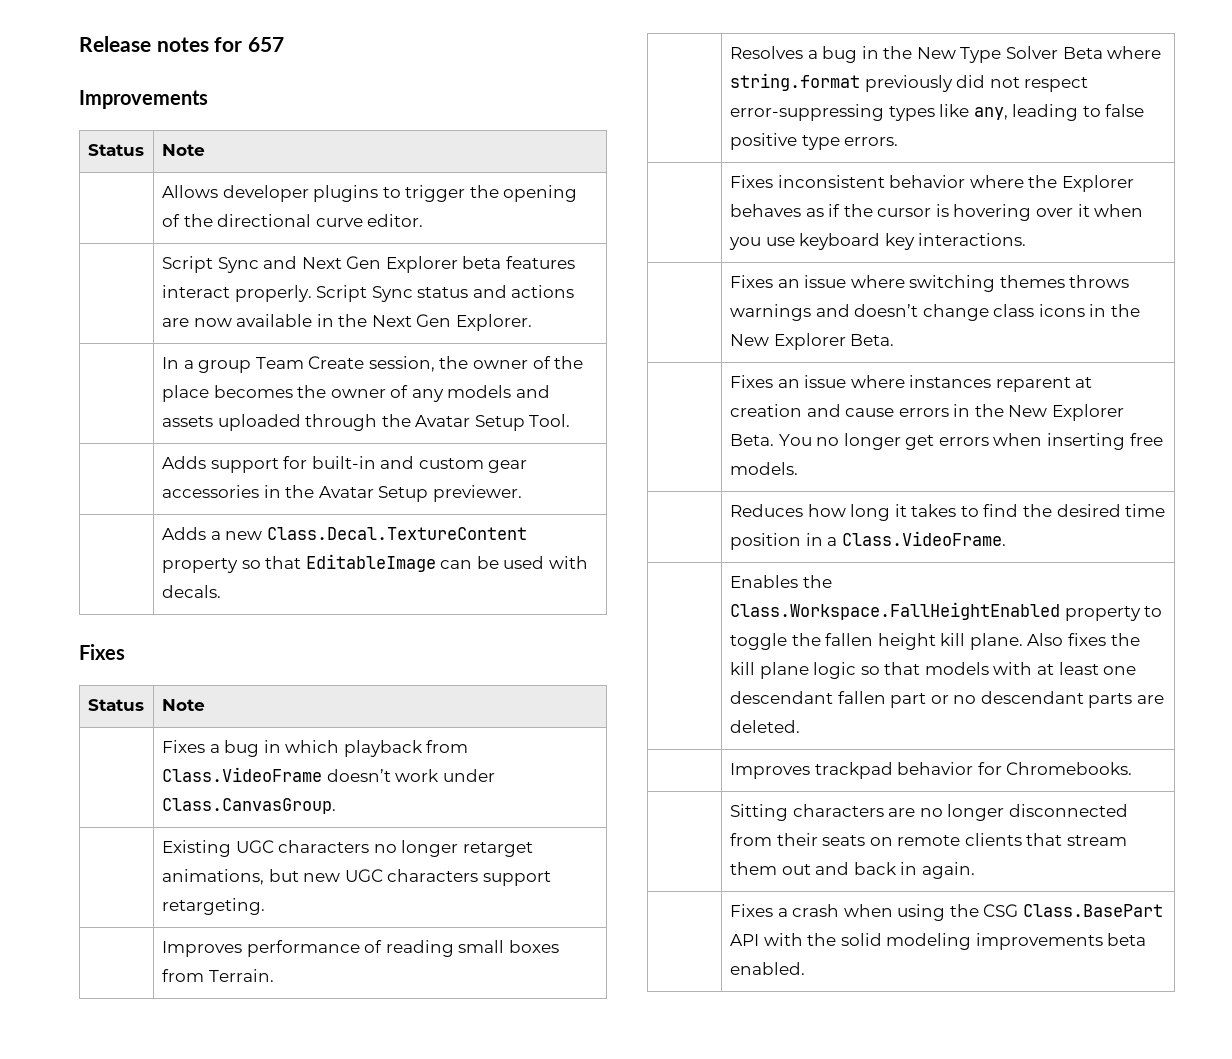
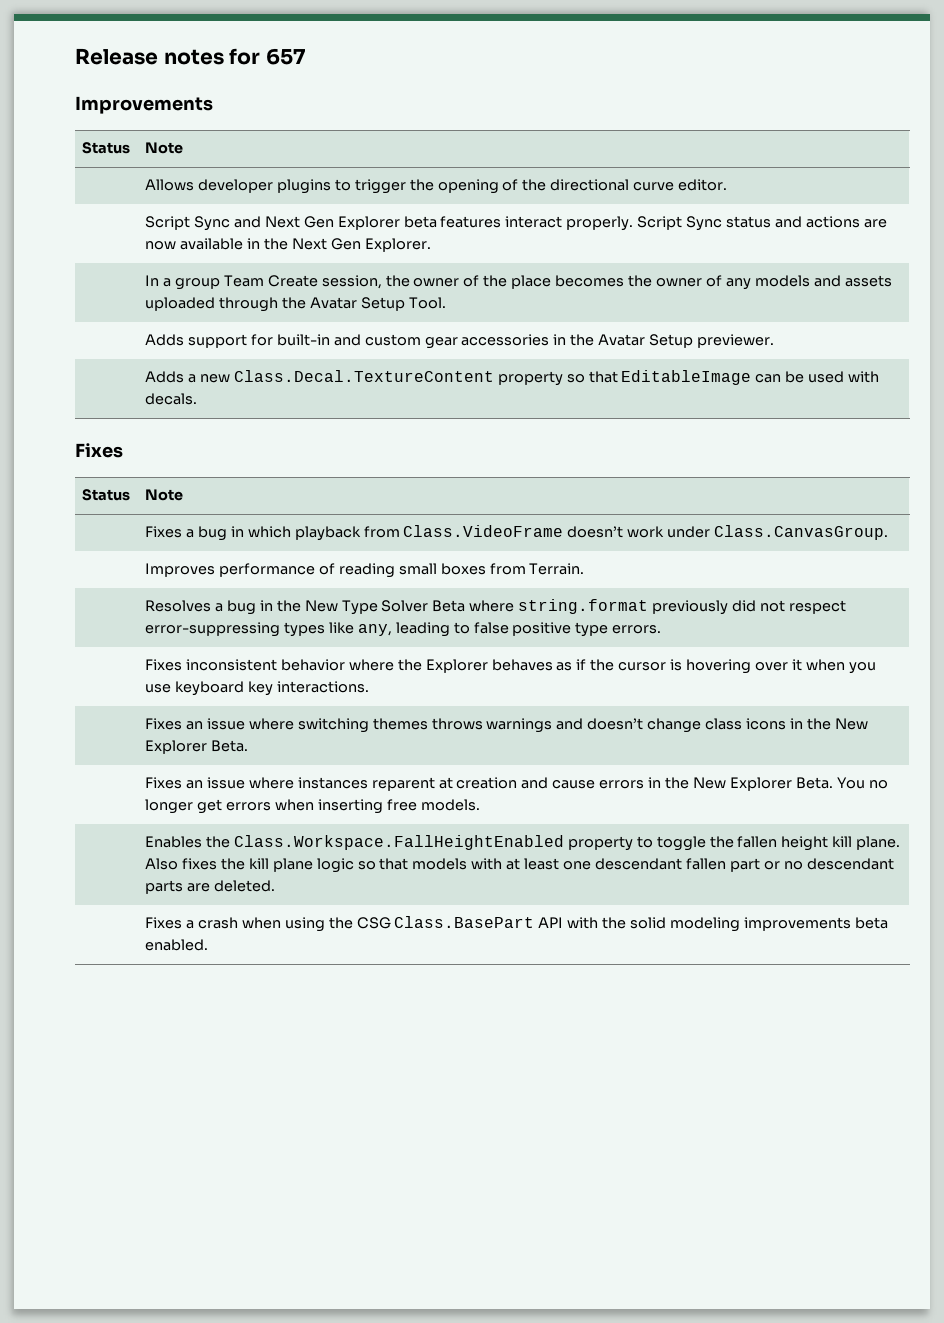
[161,840,533,857] [161,869,551,886] [161,898,265,915] // | Existing UGC characters no longer retarget animations, but new UGC characters support retargeting. -> (889, 532) none
[729,504,1166,521] [729,531,1006,550] // | Reduces how long it takes to find the desired time position in a Class.VideoFrame. -> (480, 805) none
[729,762,1133,779] [729,804,1128,821] [729,833,1128,846] [729,862,975,879] // | Improves trackpad behavior for Chromebooks. // | Sitting characters are no longer disconnected from their seats on remote clients that stream them out and back in again. -> (275, 886) none

